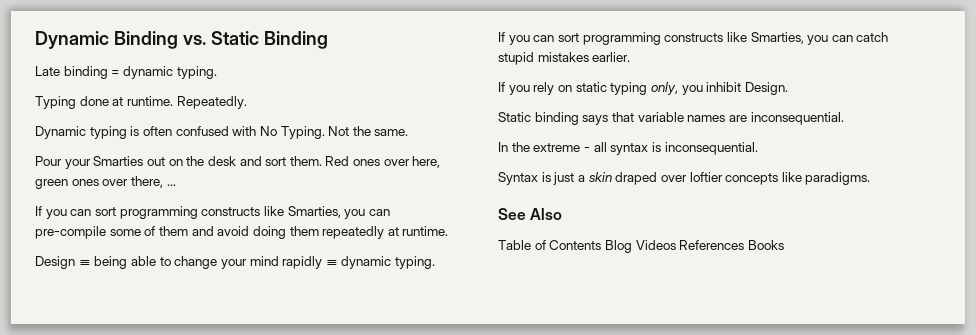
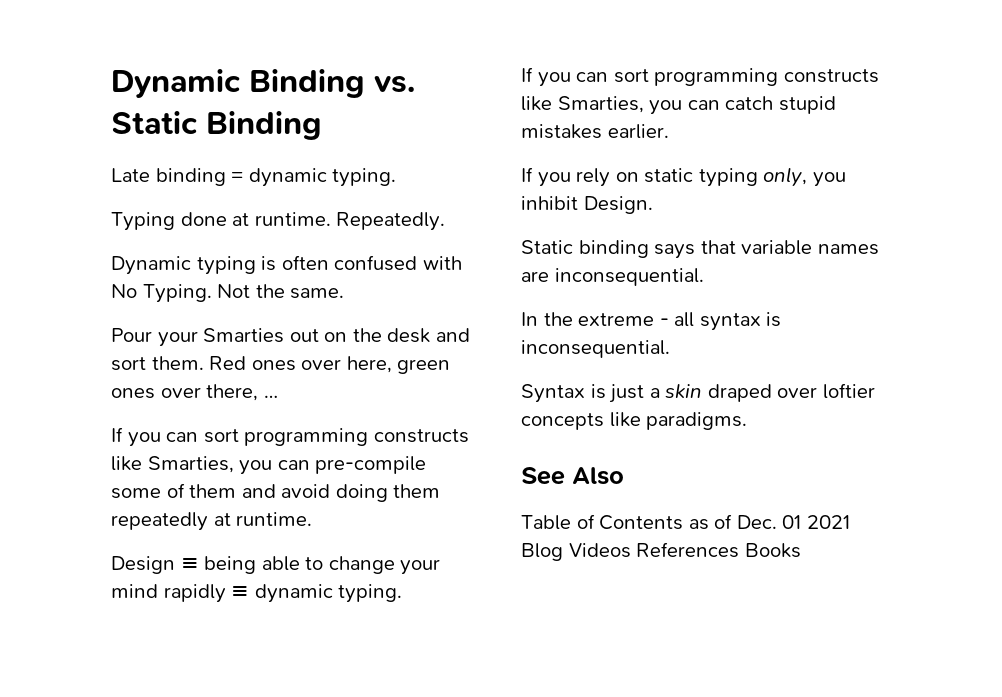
(602, 245) none -> [688,514,850,530] as of Dec. 01 2021

